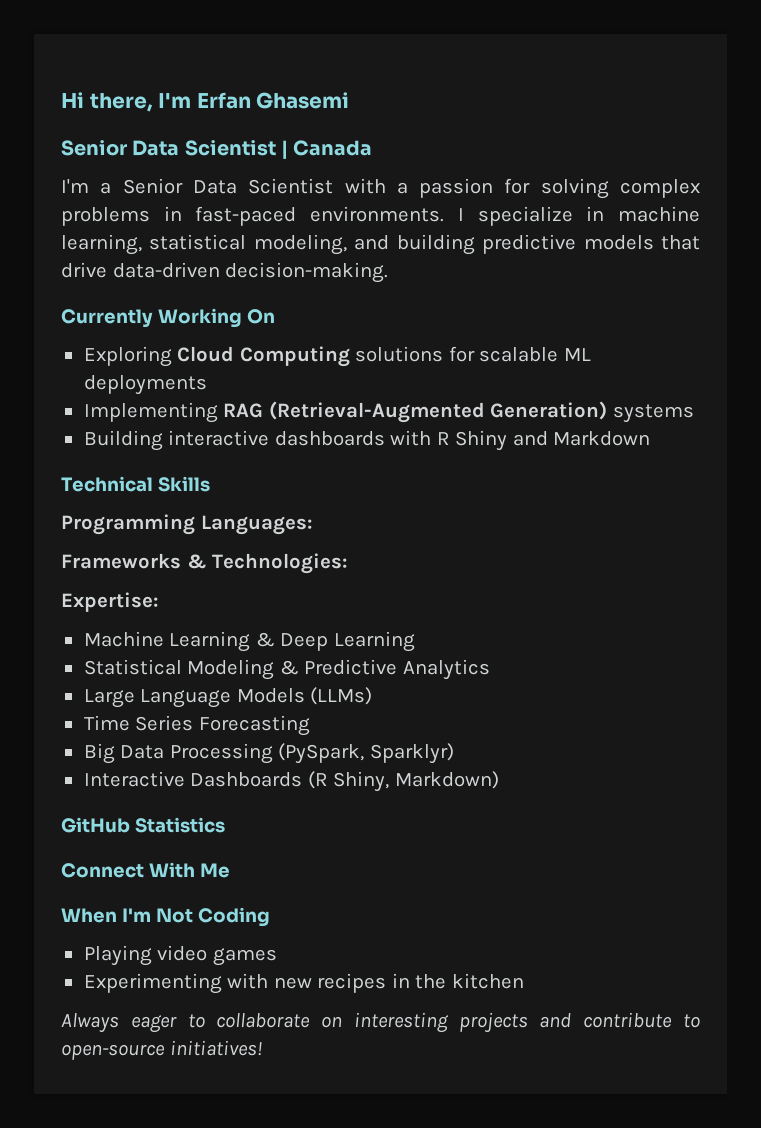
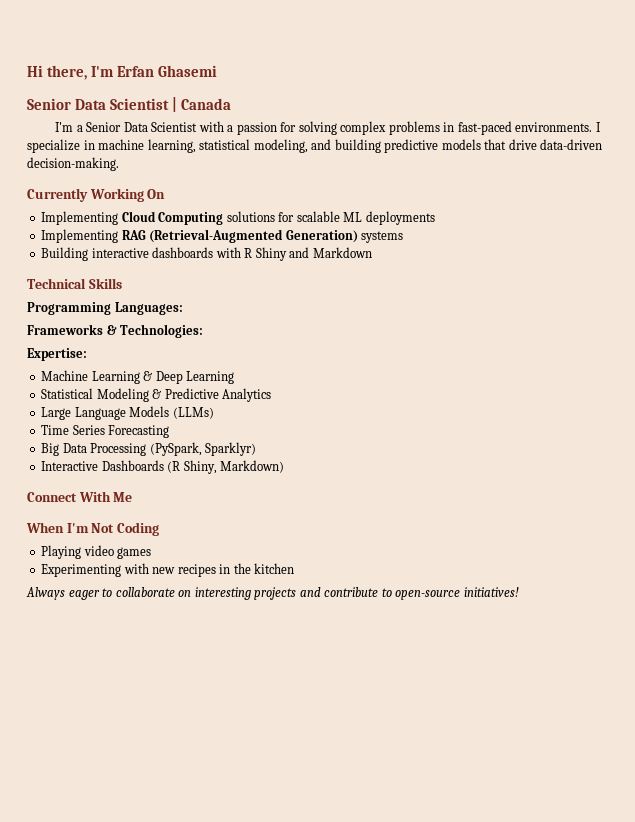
[83,346,172,367] Exploring -> [41,211,119,225] Implementing
[61,817,225,833] // GitHub Statistics -> (285, 466) none

